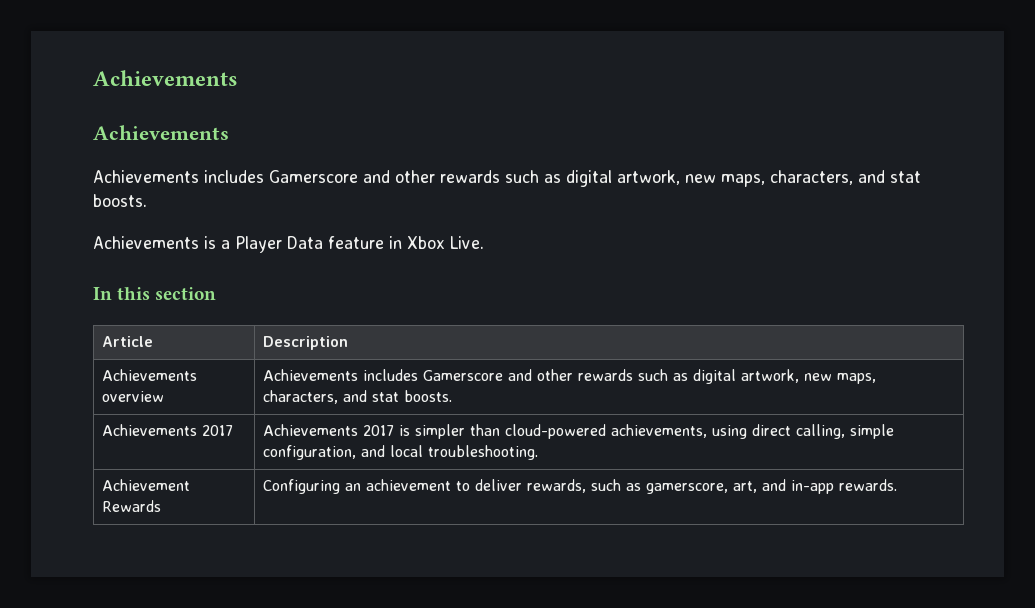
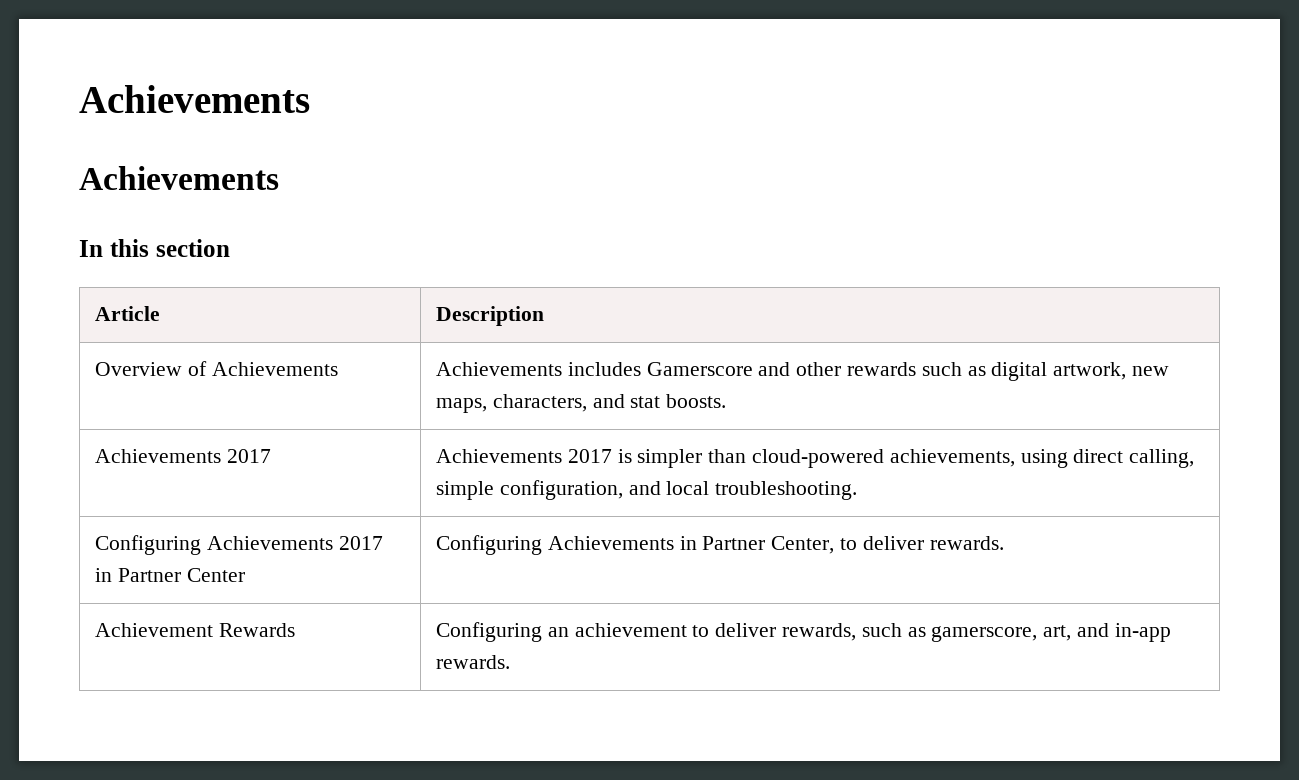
[93,70,238,86] [93,125,229,140] [93,170,921,187] [93,194,147,207] [93,236,484,253] Achievements // Achievements // Achievements includes Gamerscore and other rewards such as digital artwork, new maps, characters, and stat boosts. // Achievements is a Player Data feature in Xbox Live. -> [79,85,310,113] [79,166,279,190] Achievements // Achievements
[101,369,197,381] [101,391,164,402] Achievements overview -> [94,361,338,376] Overview of Achievements
(538, 452) none -> [94,535,383,555] [94,568,245,582] [435,535,1004,555] // Configuring Achievements 2017 in Partner Center | Configuring Achievements in Partner Center, to deliver rewards.

